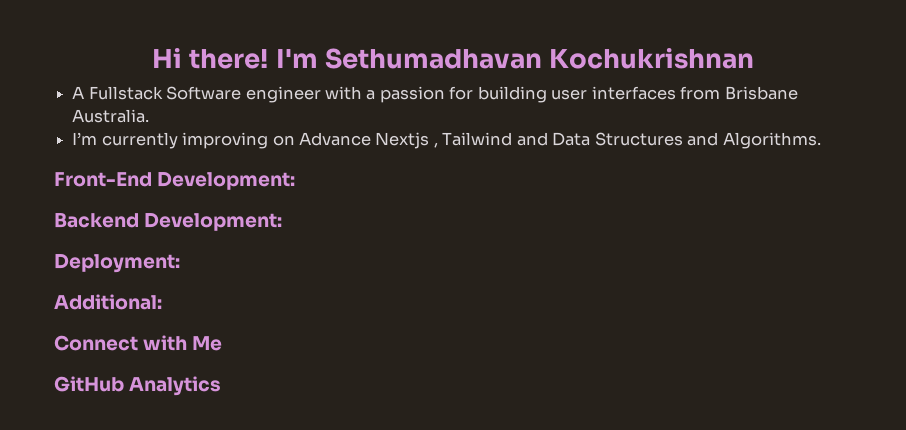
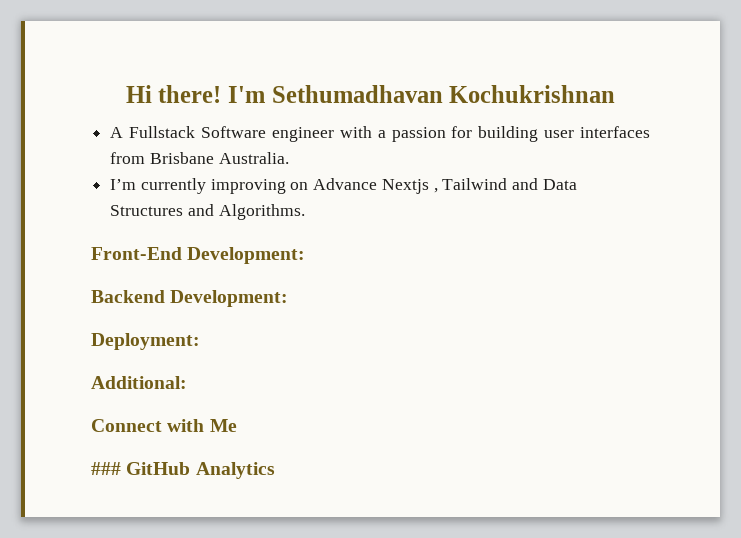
(223, 343) none -> [91,462,121,475] ###

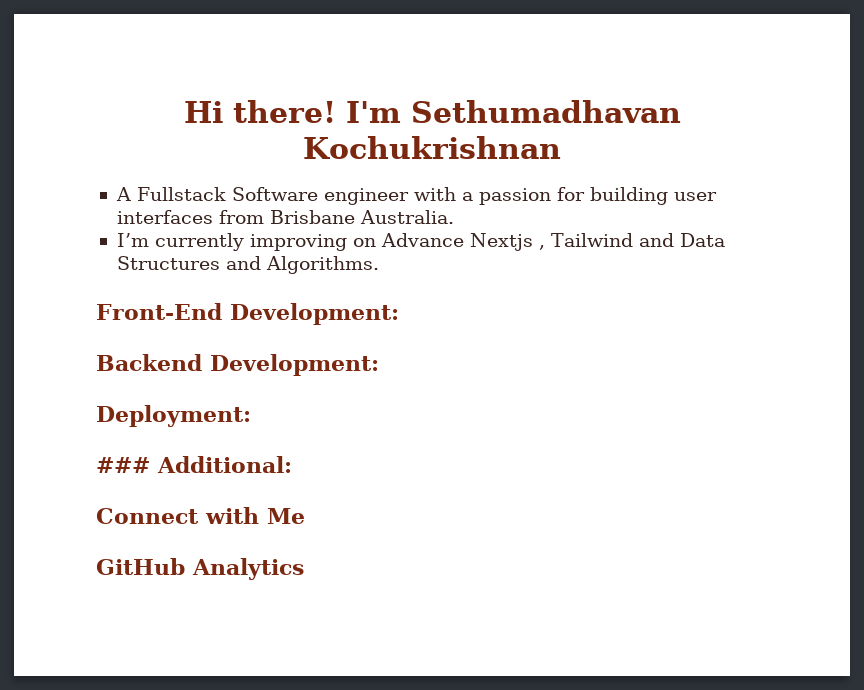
(200, 341) none -> [96,457,150,473] ###
[91,462,121,475] ### -> (305, 516) none

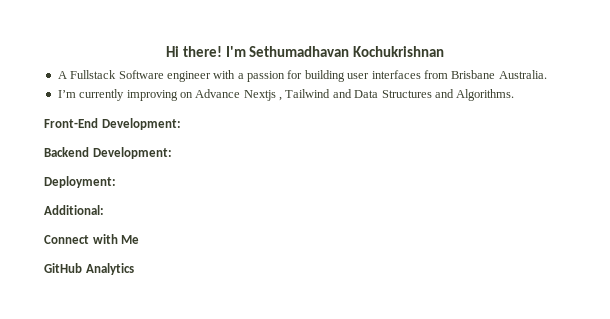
[96,457,150,473] ### -> (116, 182) none

